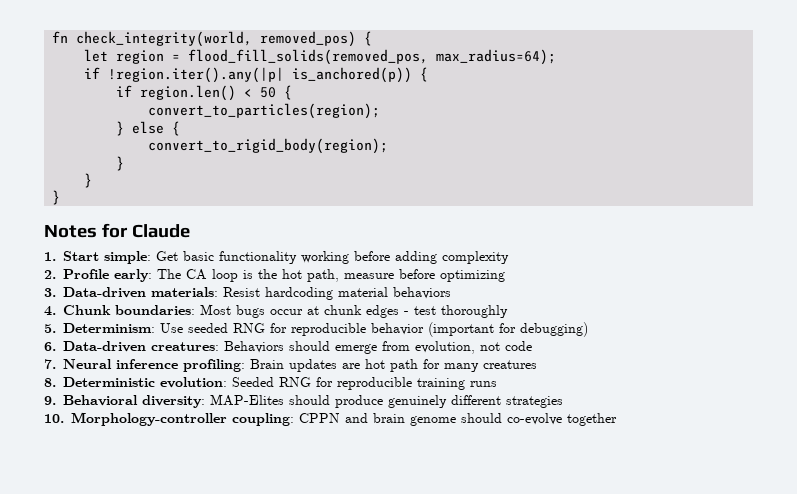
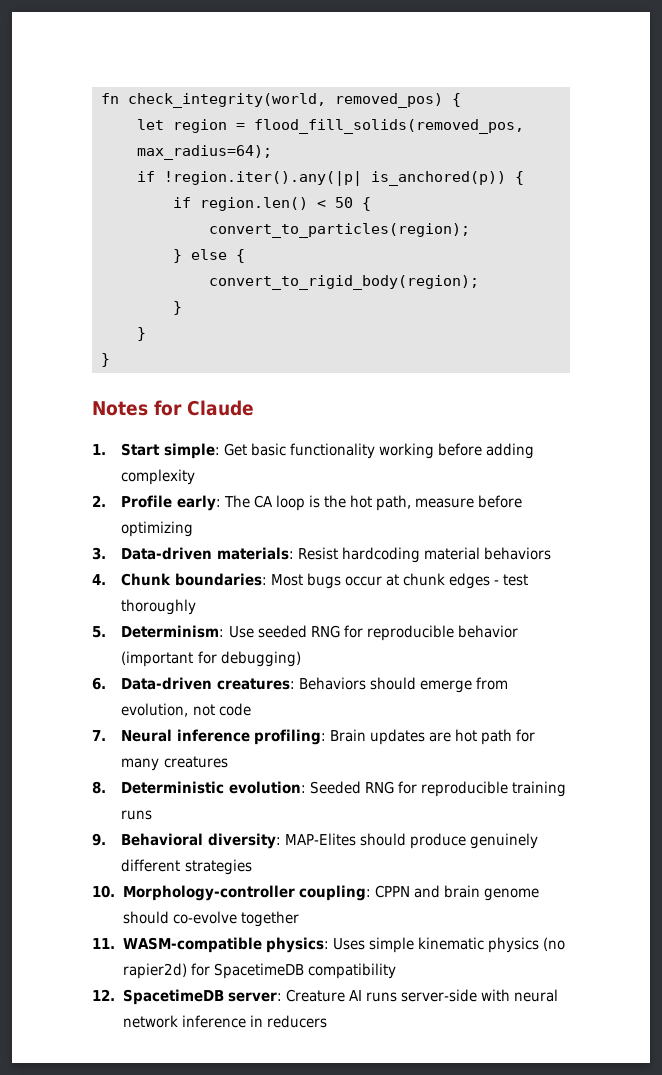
(617, 419) none -> [92,937,565,953] [122,963,396,979] [92,989,558,1005] [122,1015,327,1028] // 11. WASM-compatible physics: Uses simple kinematic physics (no rapier2d) for SpacetimeDB compatibility // 12. SpacetimeDB server: Creature AI runs server-side with neural network inference in reducers

